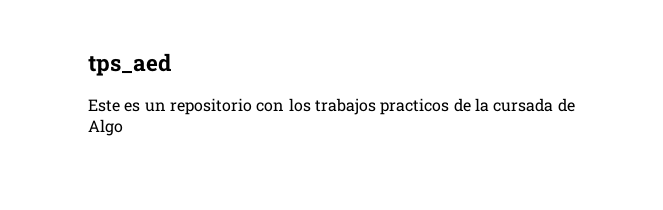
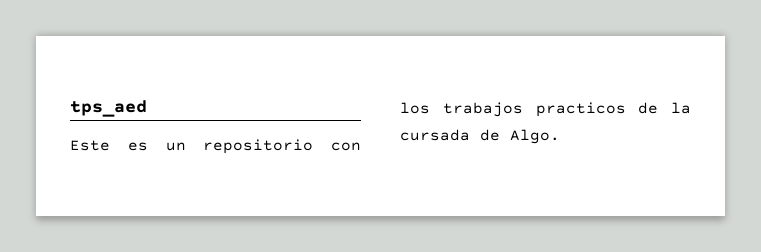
[88,119,123,136] Algo -> [510,129,560,144] Algo.

